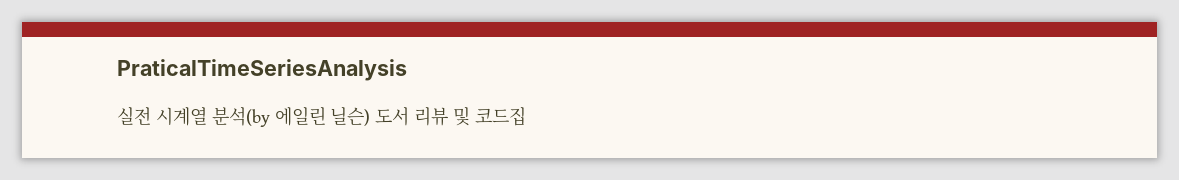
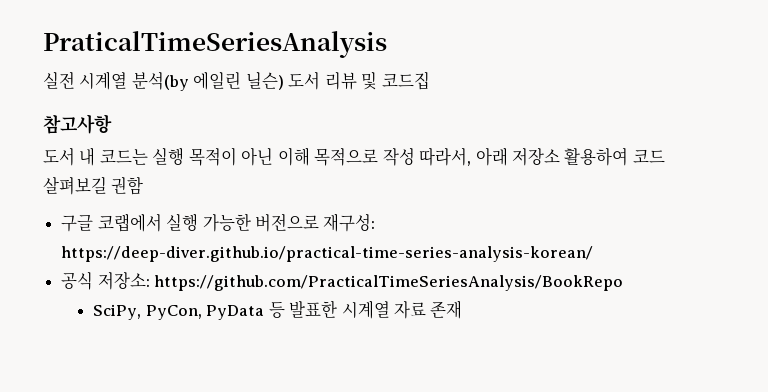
(526, 116) none -> [43,114,112,134] [43,147,665,166] [43,176,144,195] [61,213,376,232] [61,246,594,262] [61,272,624,291] [93,300,463,320] // 참고사항 // 도서 내 코드는 실행 목적이 아닌 이해 목적으로 작성 따라서, 아래 저장소 활용하여 코드 살펴보길 권함 // 구글 코랩에서 실행 가능한 버전으로 재구성: https://deep-diver.github.io/practical-time-series-analysis-korean/ // 공식 저장소: https://github.com/PracticalTimeSeriesAnalysis/BookRepo // SciPy, PyCon, PyData 등 발표한 시계열 자료 존재

